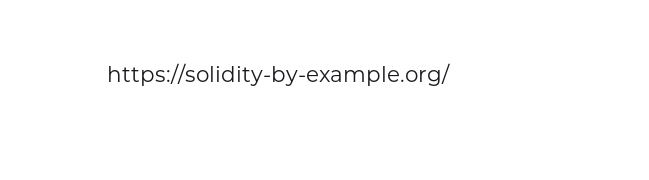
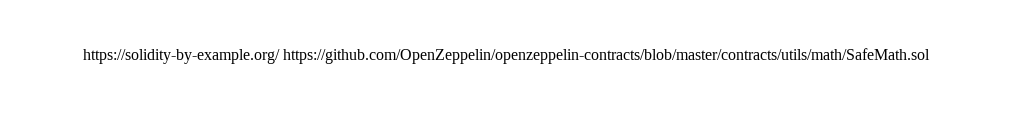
(450, 74) none -> [283,48,931,64] https://github.com/OpenZeppelin/openzeppelin-contracts/blob/master/contracts/utils/math/SafeMath.sol

